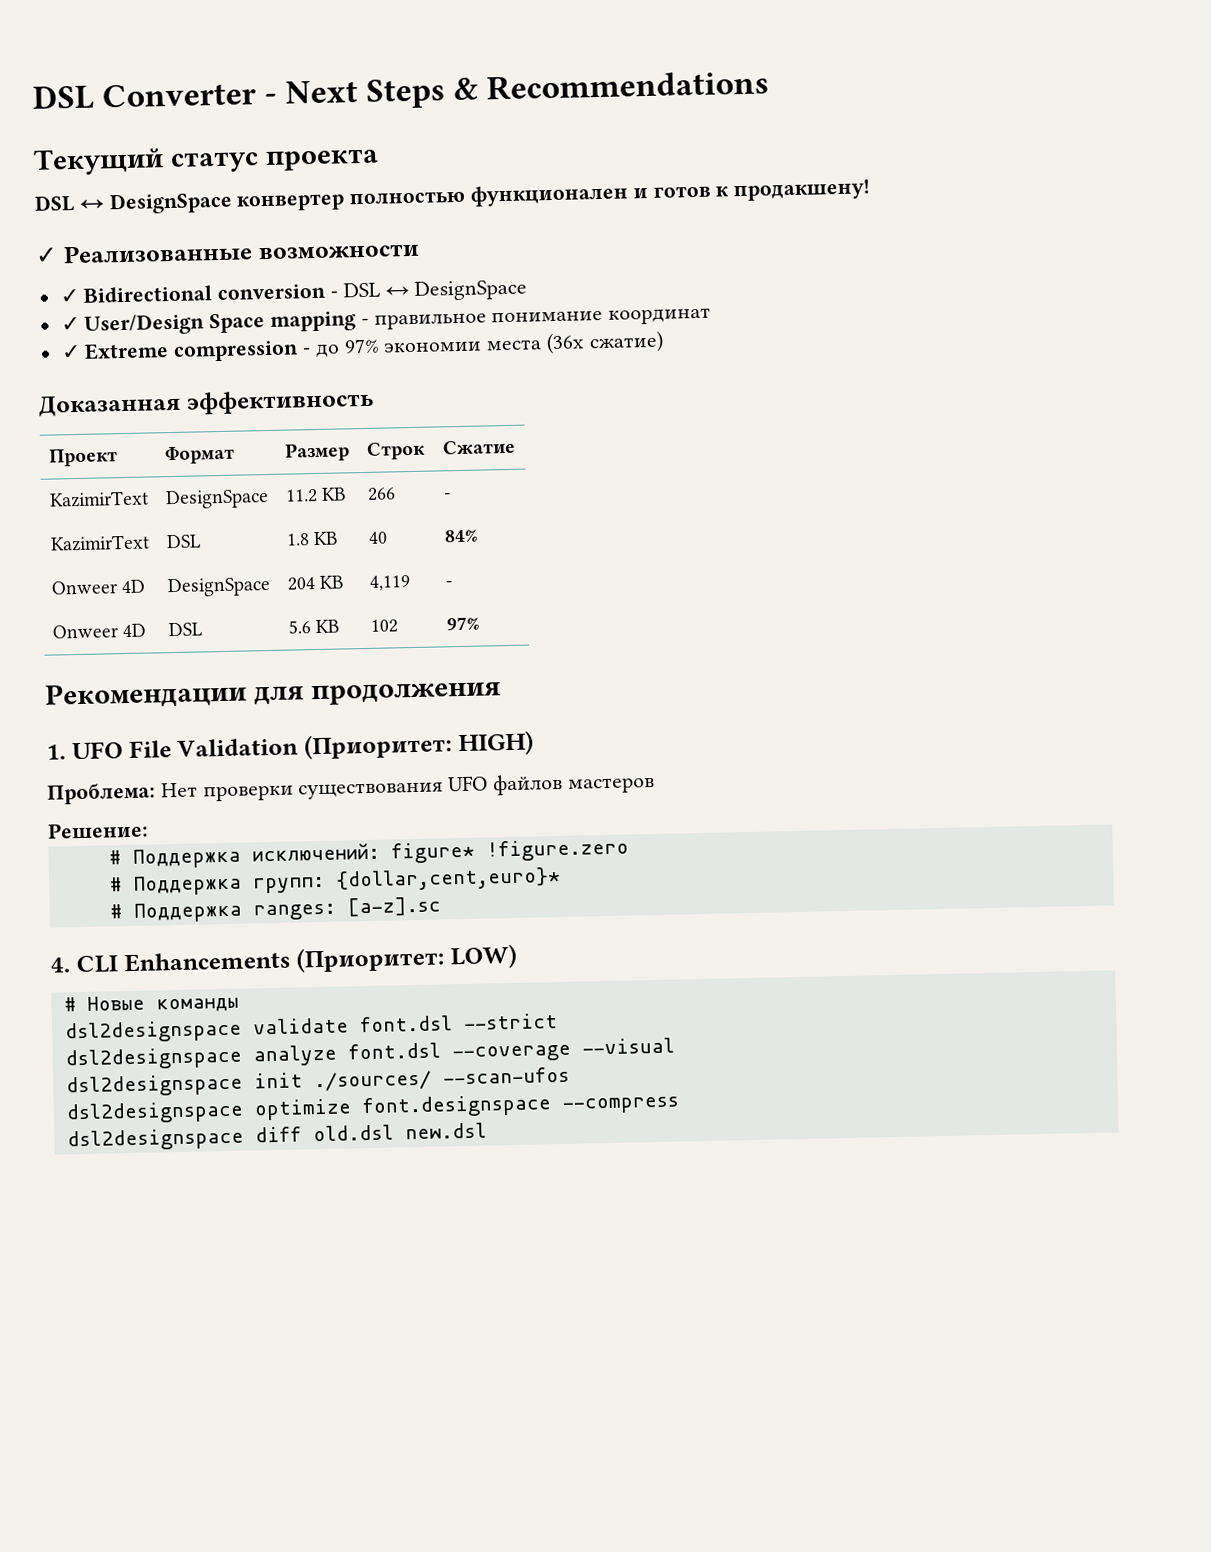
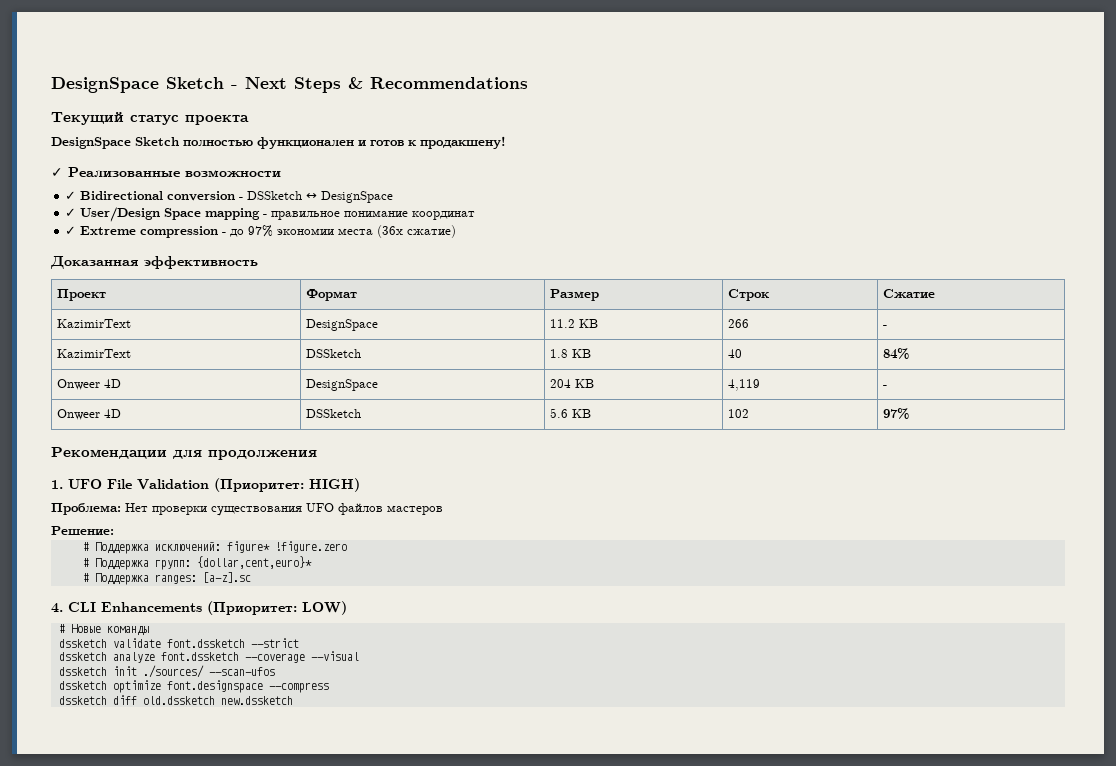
[32,82,257,110] DSL Converter -> [51,77,224,93] DesignSpace Sketch
[34,191,346,215] DSL ↔ DesignSpace конвертер -> [51,137,179,149] DesignSpace Sketch
[342,282,380,298] DSL -> [247,191,303,200] DSSketch
[165,534,201,549] DSL -> [306,349,362,358] DSSketch
[167,622,202,637] DSL -> [306,409,362,418] DSSketch
[64,1013,558,1044] [64,1042,441,1071] dsl2designspace validate font.dsl --strict // dsl2designspace analyze font.dsl -> [58,638,299,648] [58,652,239,663] dssketch validate font.dssketch --strict // dssketch analyze font.dssketch
[65,1073,243,1098] dsl2designspace -> [58,667,107,676] dssketch
[65,1100,244,1125] dsl2designspace -> [58,681,107,690] dssketch
[66,1122,487,1152] dsl2designspace diff old.dsl new.dsl -> [58,695,293,705] dssketch diff old.dssketch new.dssketch

